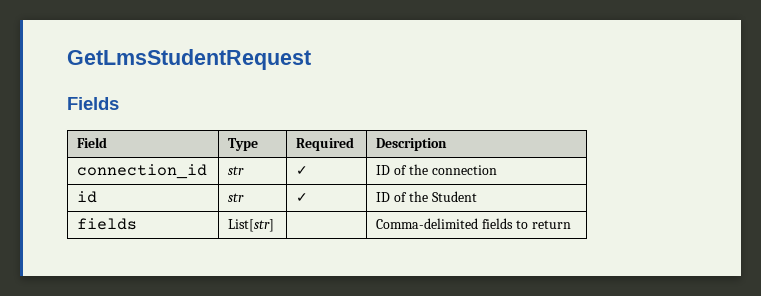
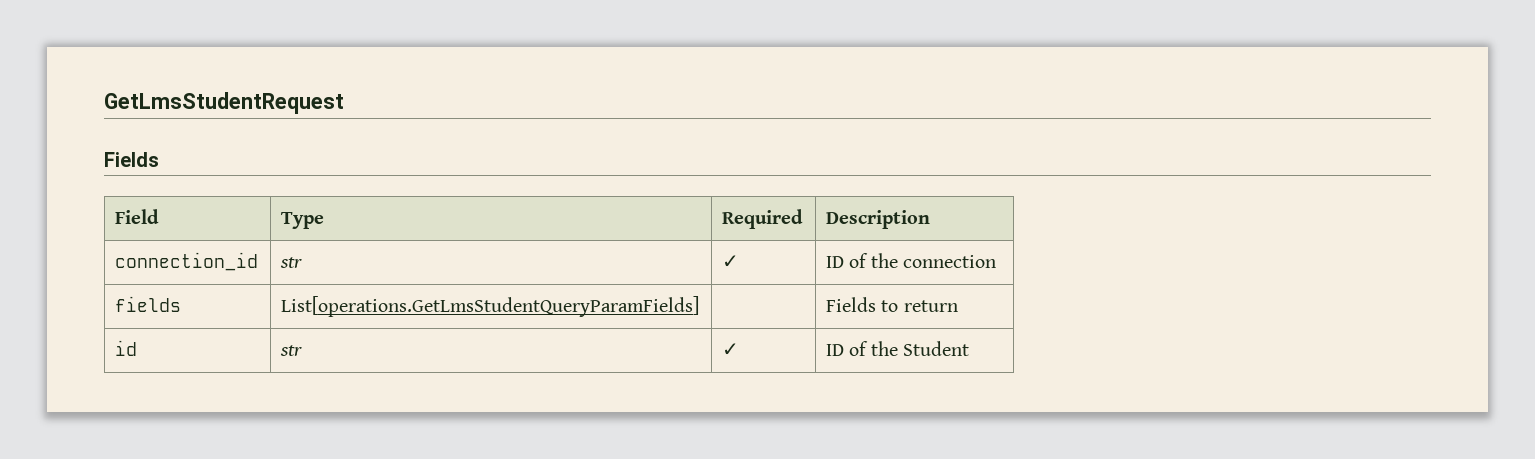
(497, 170) none -> [115,296,182,312] [281,296,700,317] [826,297,958,312] // fields | List[operations.GetLmsStudentQueryParamFields] | | Fields to return
[77,218,138,230] [228,219,275,232] [376,218,571,229] // fields | List[str] | | Comma-delimited fields to return -> (970, 348) none

